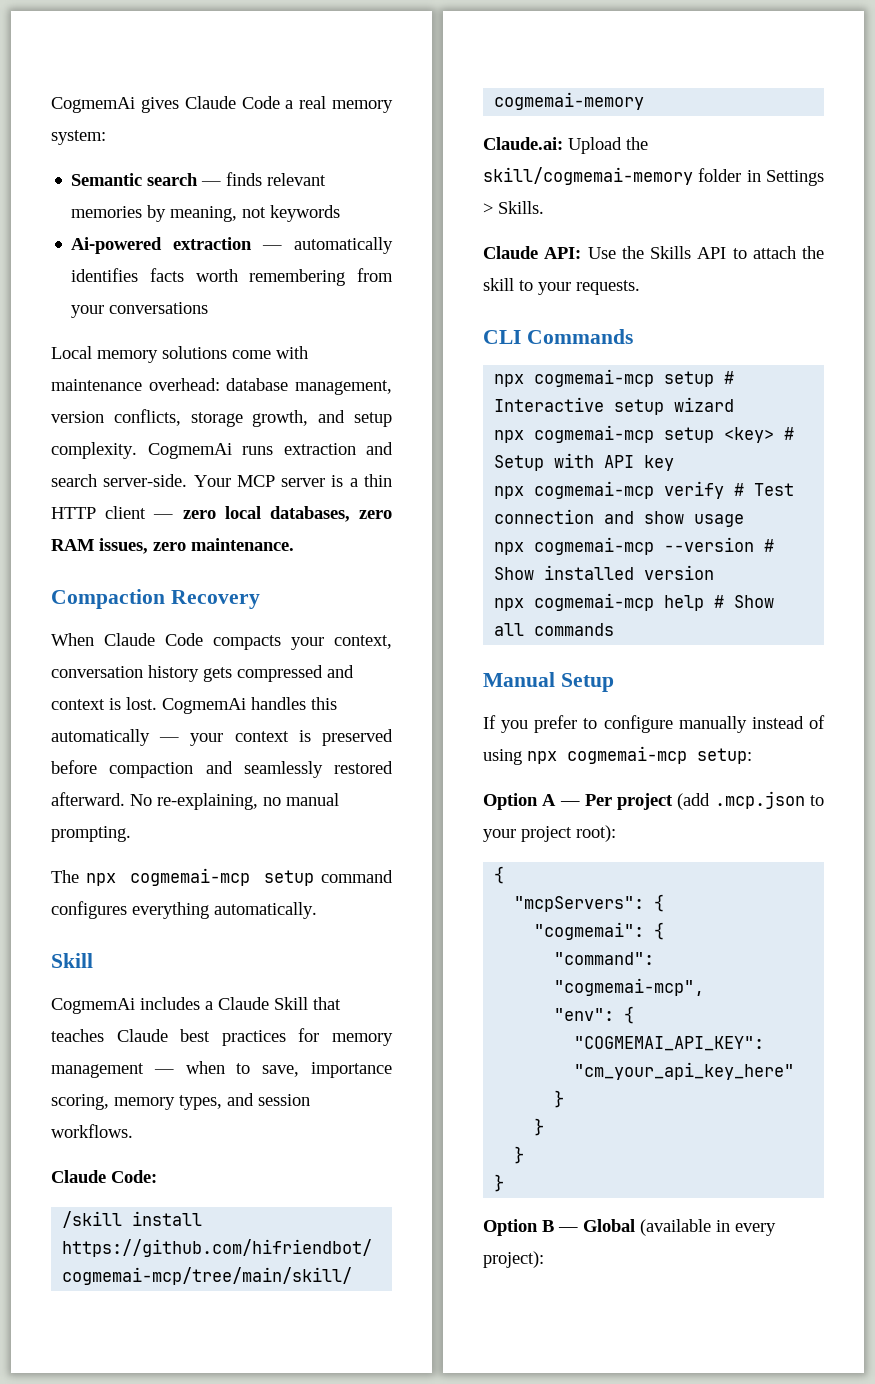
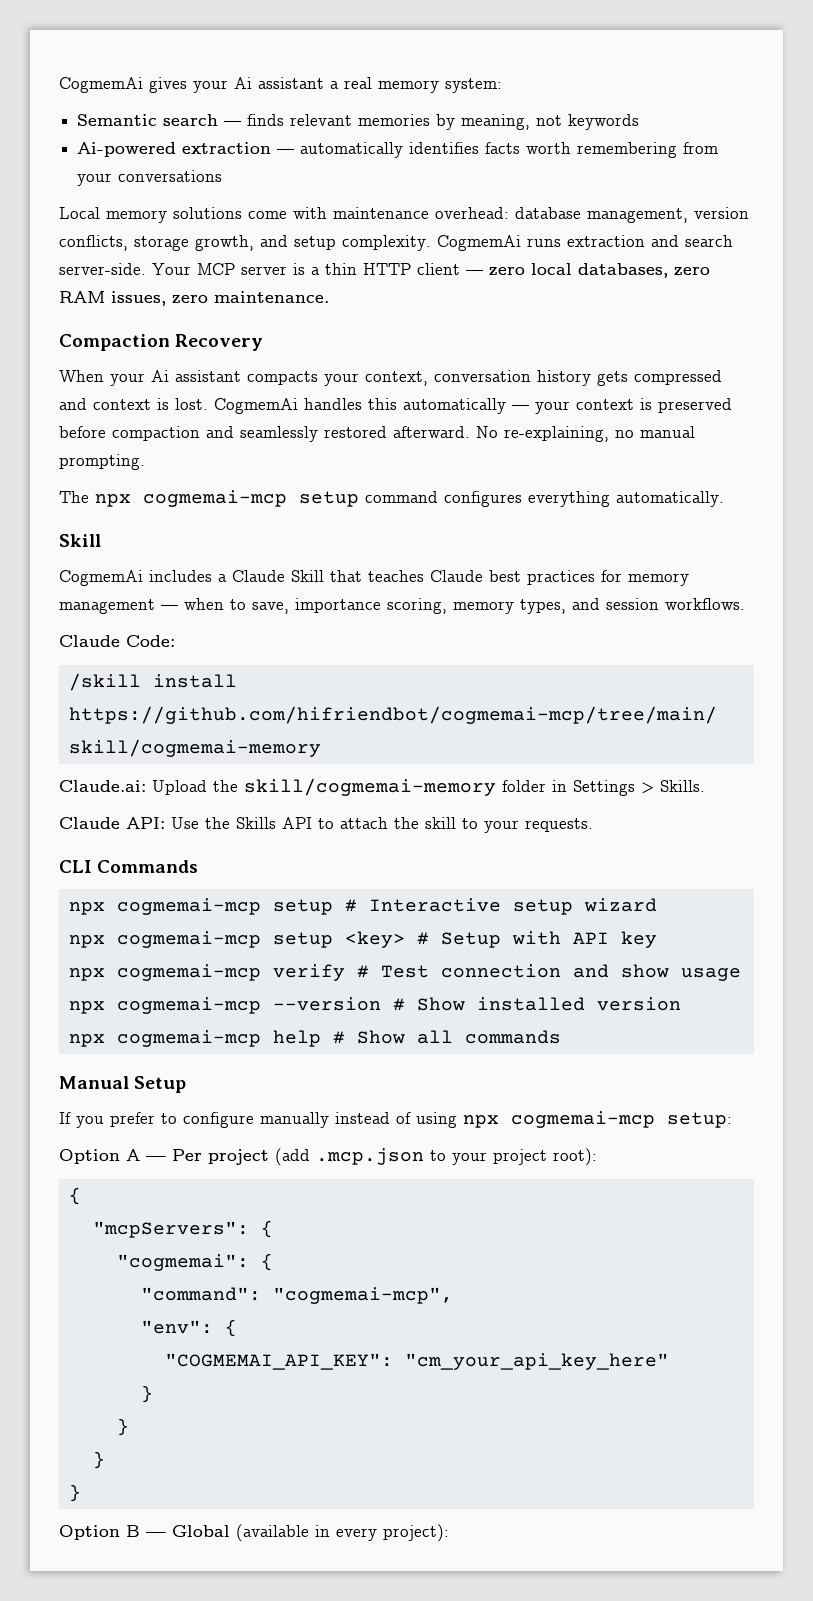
[184,96,280,109] Claude Code -> [193,77,324,93] your Ai assistant
[104,633,203,646] Claude Code -> [110,370,241,386] your Ai assistant

